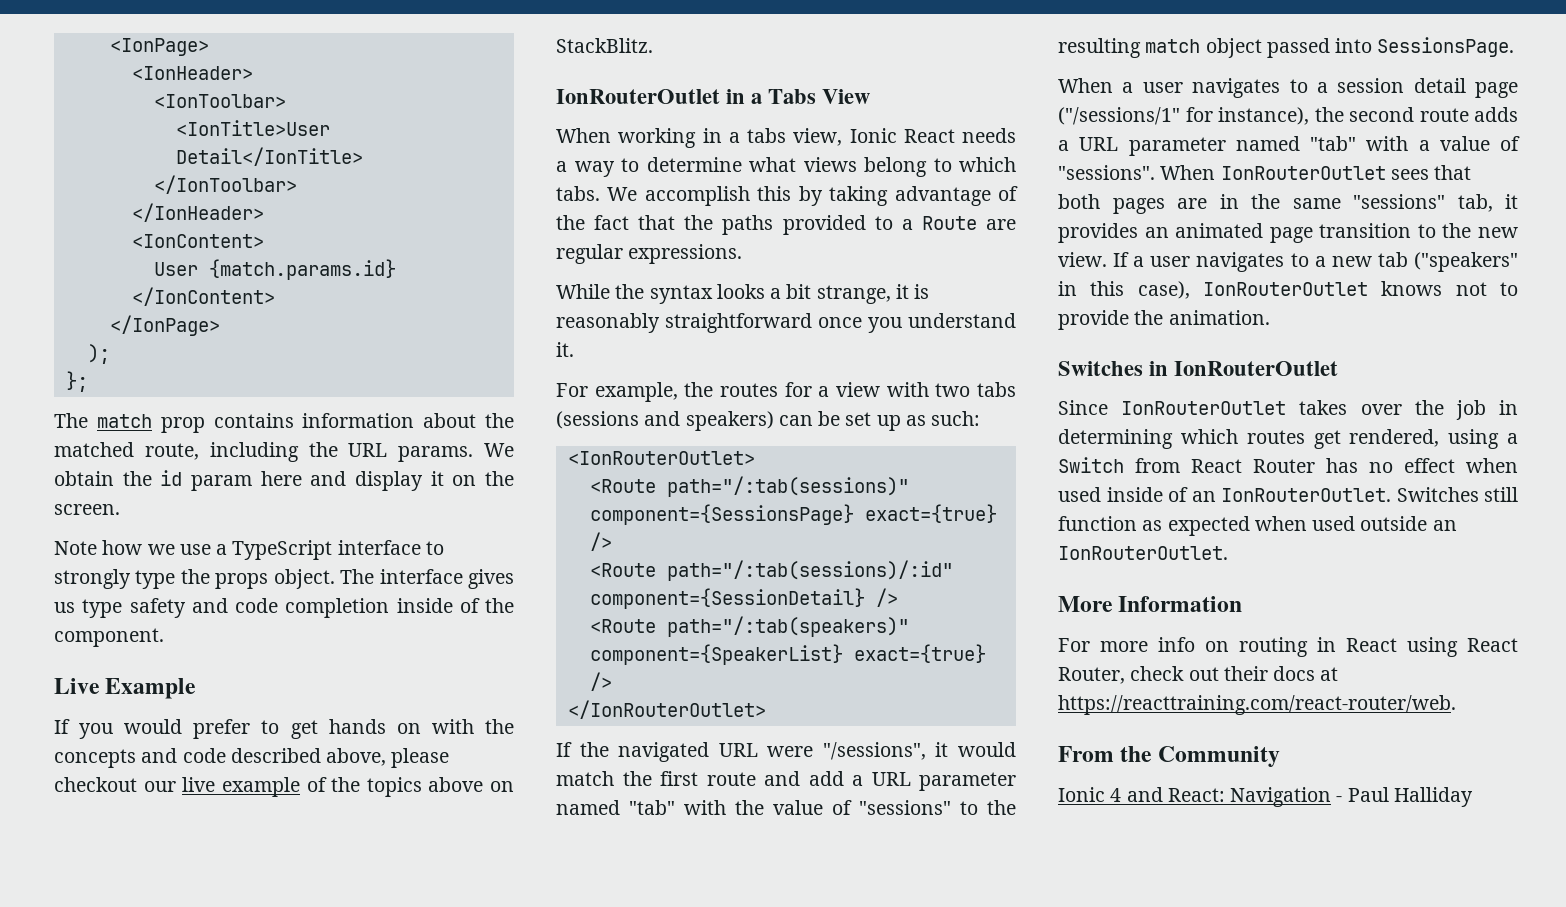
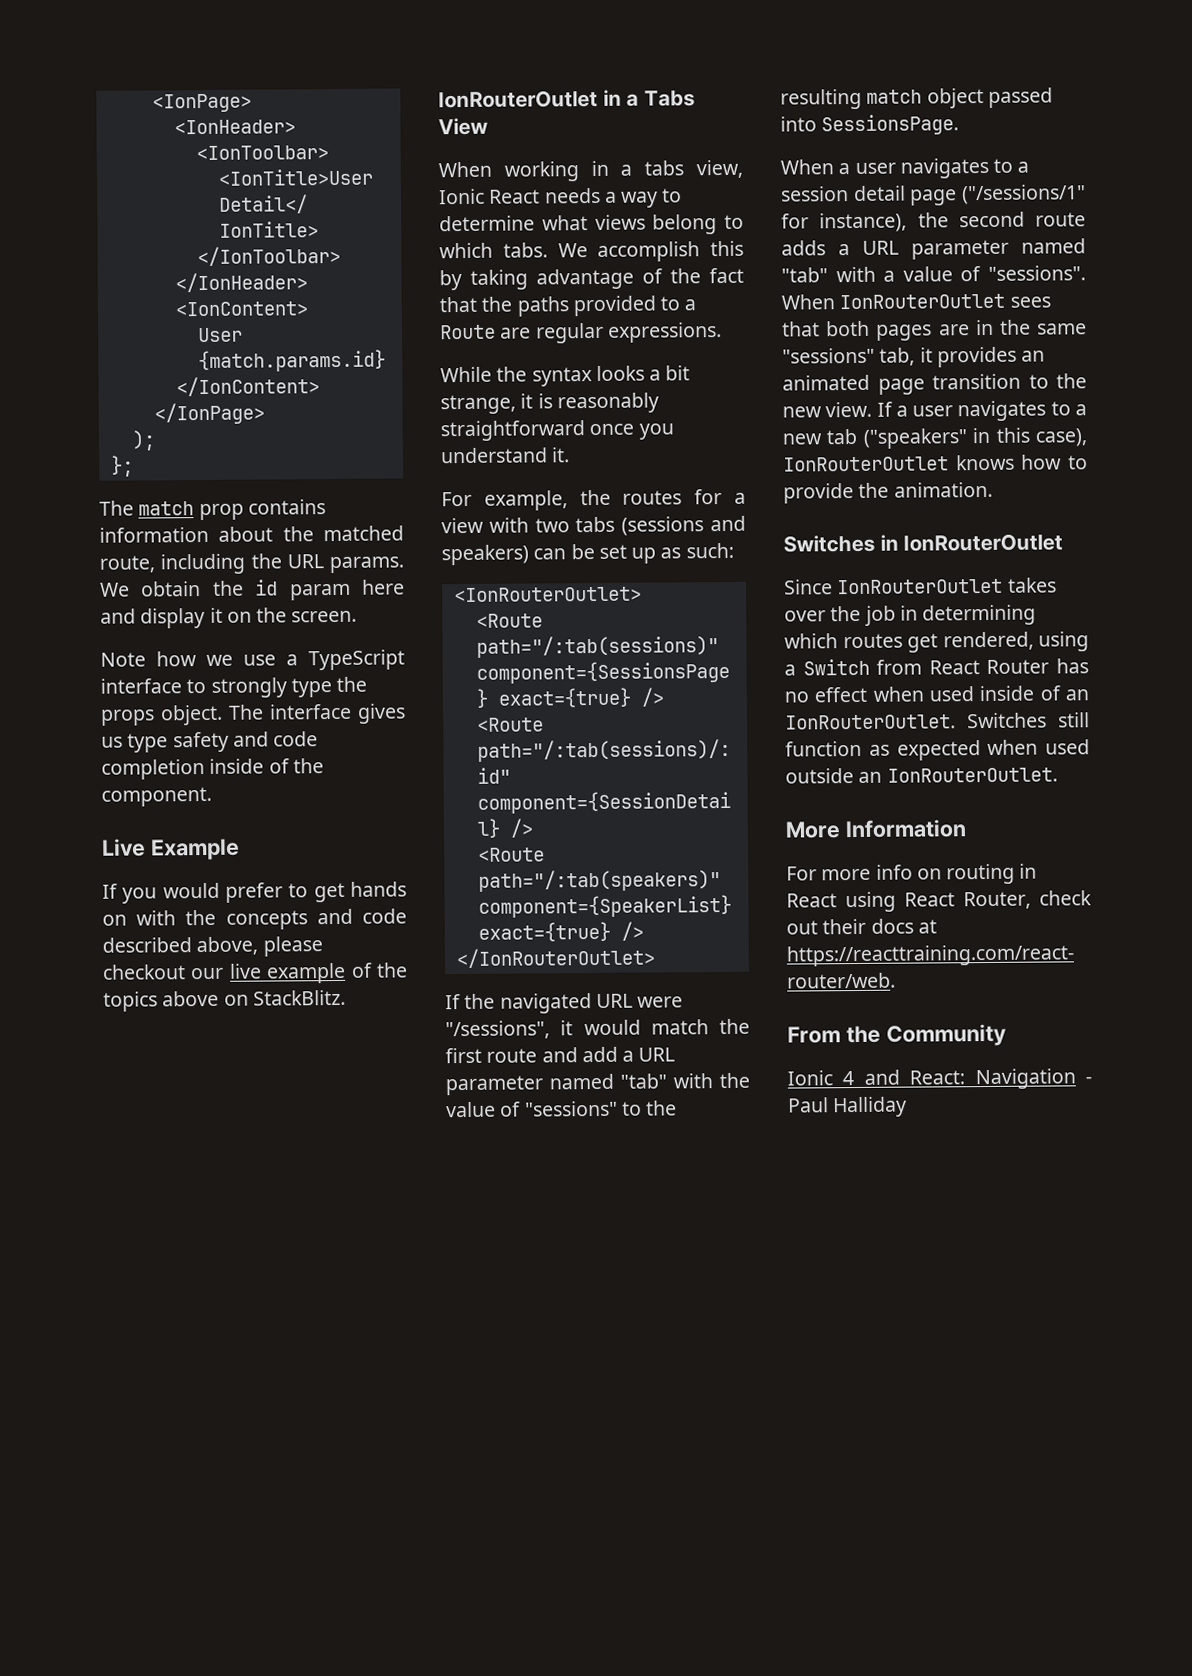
[1455,282,1487,296] not -> [1021,454,1063,470] how

